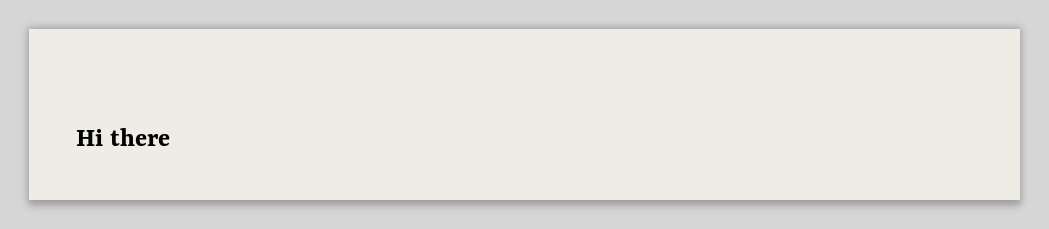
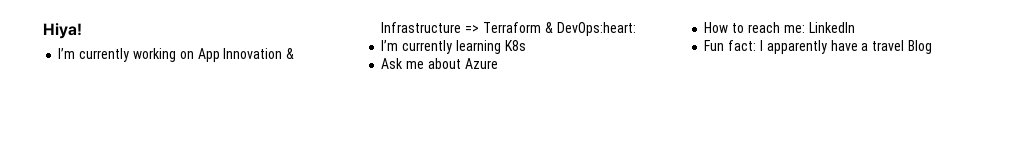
[76,128,171,146] Hi there -> [43,23,82,39] [58,48,295,62] [381,22,636,36] [381,40,526,54] [381,58,498,69] [704,22,855,33] [704,40,932,54] Hiya! // I’m currently working on App Innovation & Infrastructure => Terraform & DevOps:heart: // I’m currently learning K8s // Ask me about Azure // How to reach me: LinkedIn // Fun fact: I apparently have a travel Blog

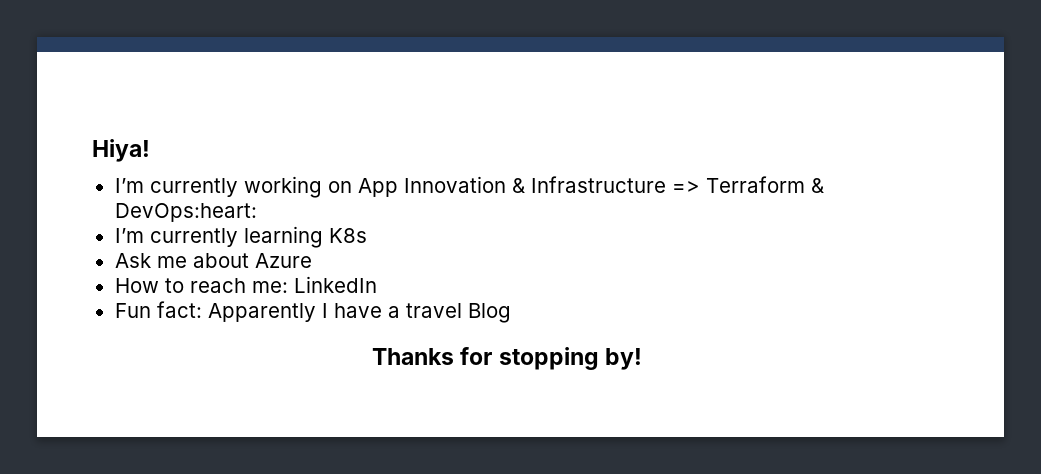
[759,40,827,54] I apparently -> [207,303,328,322] Apparently I
(932, 47) none -> [372,347,642,370] // Thanks for stopping by!

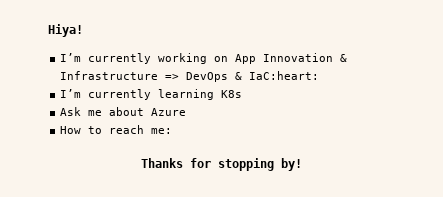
[705,176,824,193] [114,203,257,222] Terraform & DevOps:heart: -> [186,71,320,82] DevOps & IaC:heart:
[293,276,377,293] [114,301,511,323] LinkedIn // Fun fact: Apparently I have a travel Blog -> (173, 131) none

